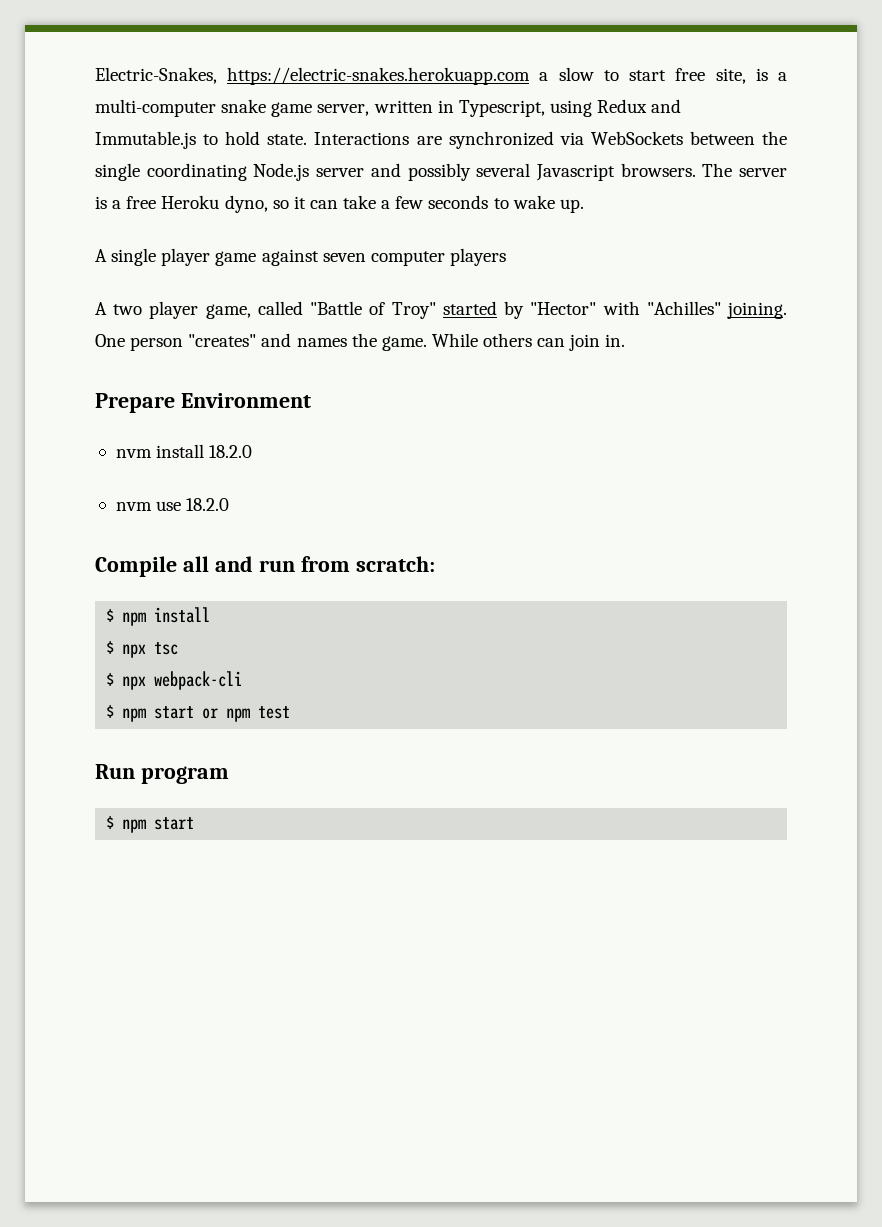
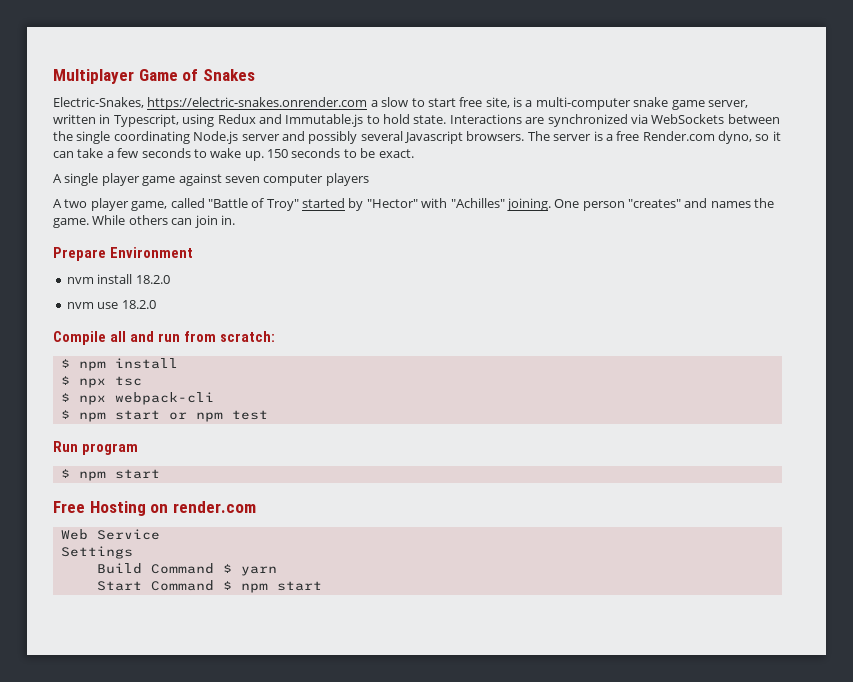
[95,67,531,85] Electric-Snakes, https://electric-snakes.herokuapp.com -> [53,69,255,84] [53,97,368,110] Multiplayer Game of Snakes // Electric-Snakes, https://electric-snakes.onrender.com
[161,195,220,209] Heroku -> [642,131,715,141] Render.com
(584, 206) none -> [267,148,414,158] 150 seconds to be exact.
(195, 823) none -> [53,501,256,516] [60,529,160,540] [60,546,133,559] [96,563,277,576] [96,580,322,593] // Free Hosting on render.com // Web Service // Settings // Build Command $ yarn // Start Command $ npm start

